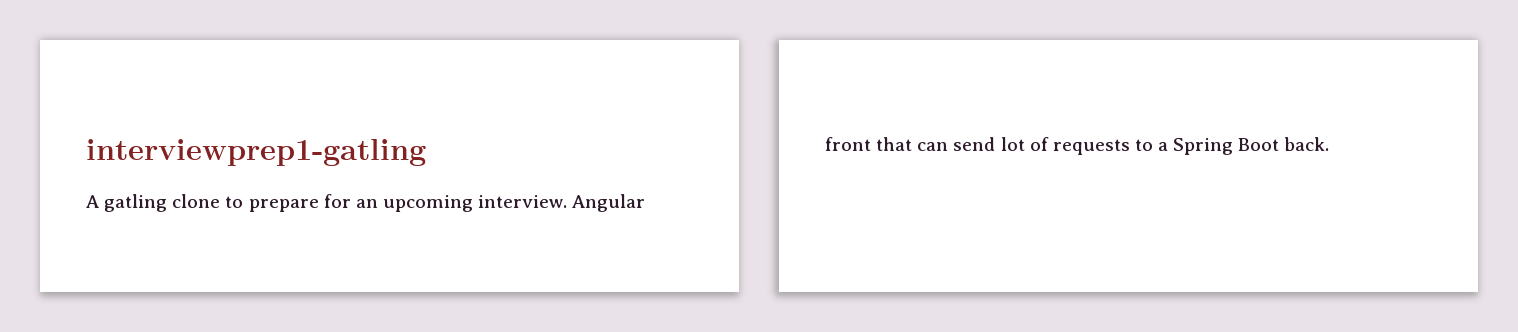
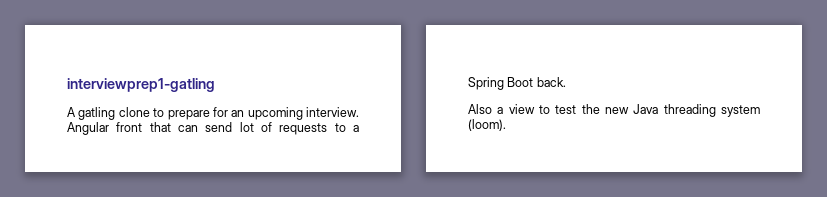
(1330, 144) none -> [468,104,760,117] [468,119,506,131] // Also a view to test the new Java threading system (loom).

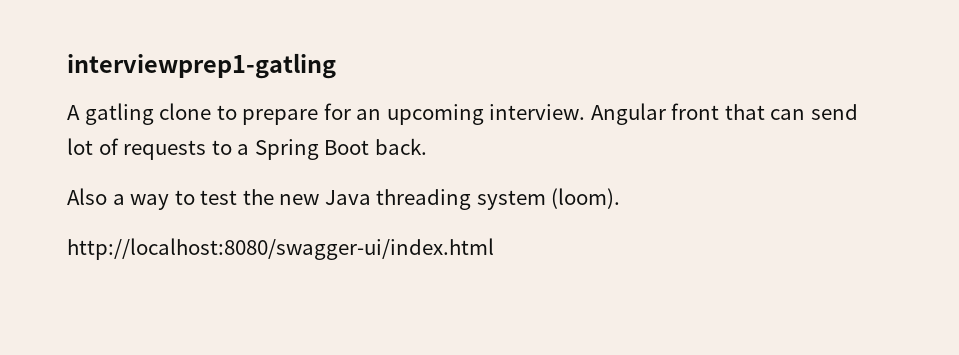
[508,104,535,114] view -> [130,194,170,210] way
(506, 125) none -> [67,238,494,260] // http://localhost:8080/swagger-ui/index.html

